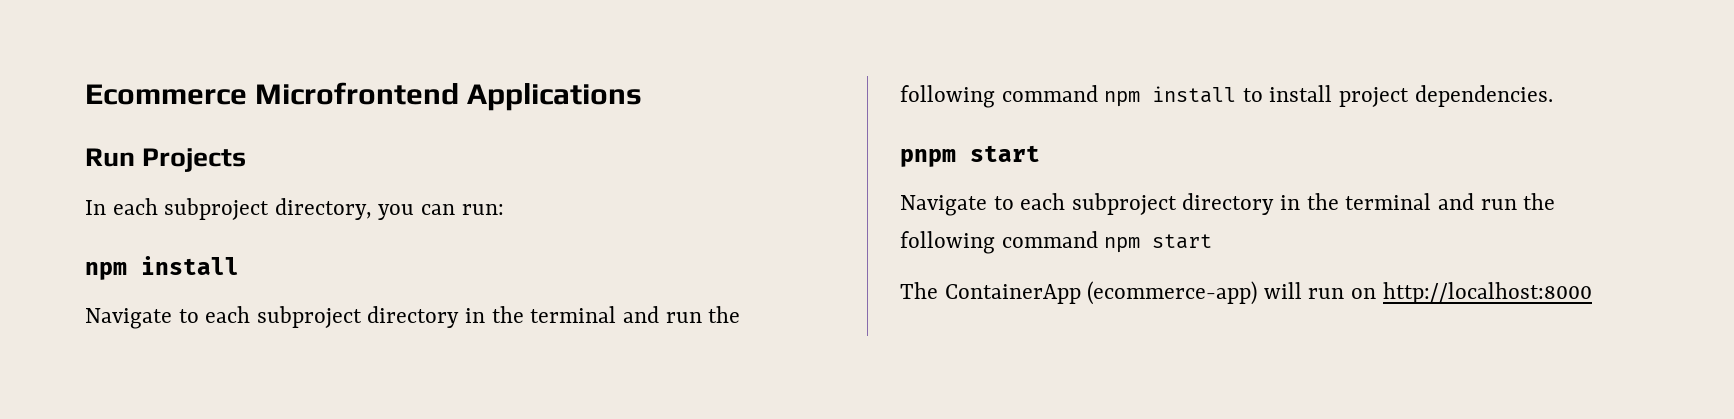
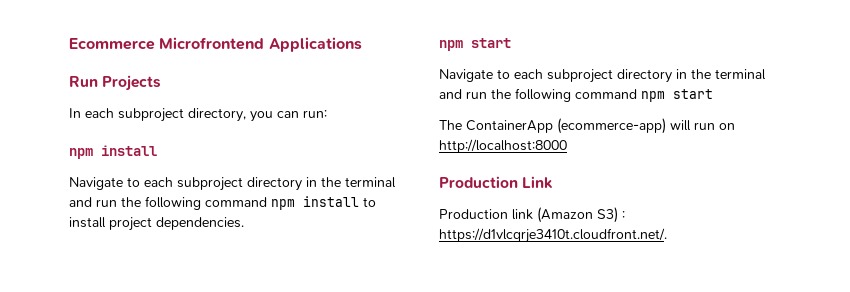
[900,149,956,167] pnpm -> [439,40,463,51] npm
(1592, 293) none -> [439,176,554,189] [439,207,625,223] [439,228,667,243] // Production Link // Production link (Amazon S3) : https://d1vlcqrje3410t.cloudfront.net/.

